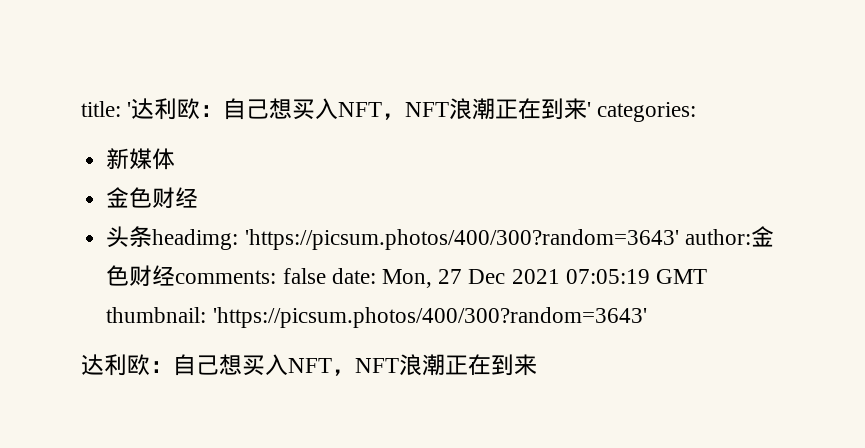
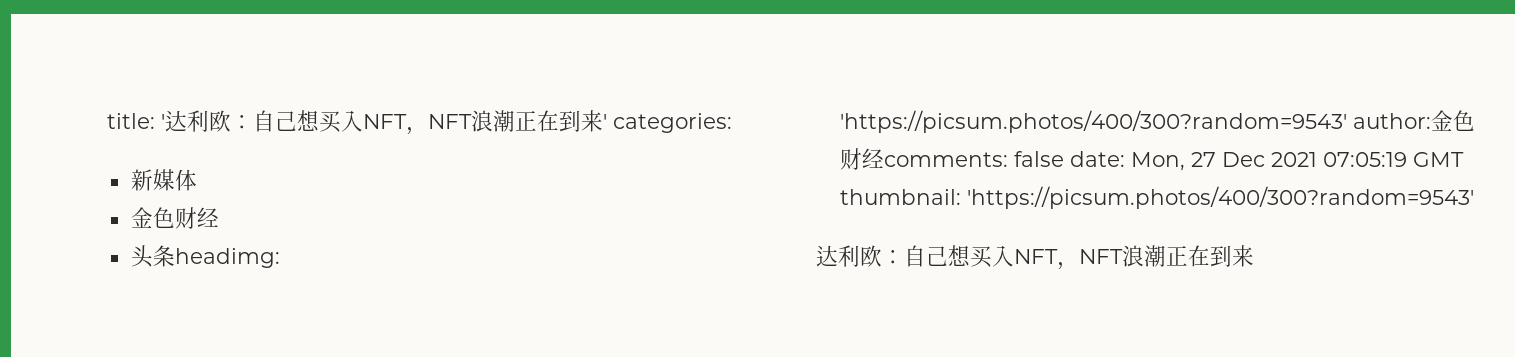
[244,229,679,250] 'https://picsum.photos/400/300?random=3643' -> [839,110,1347,133] 'https://picsum.photos/400/300?random=9543'
[212,307,647,328] 'https://picsum.photos/400/300?random=3643' -> [966,186,1474,209] 'https://picsum.photos/400/300?random=9543'

